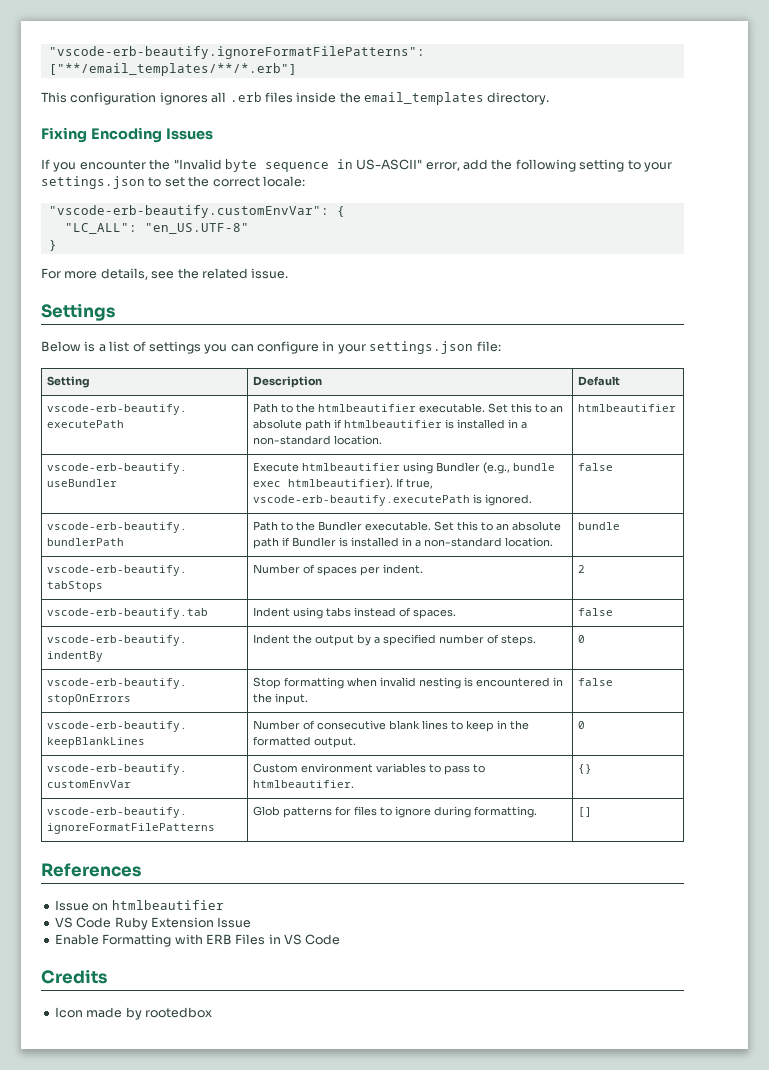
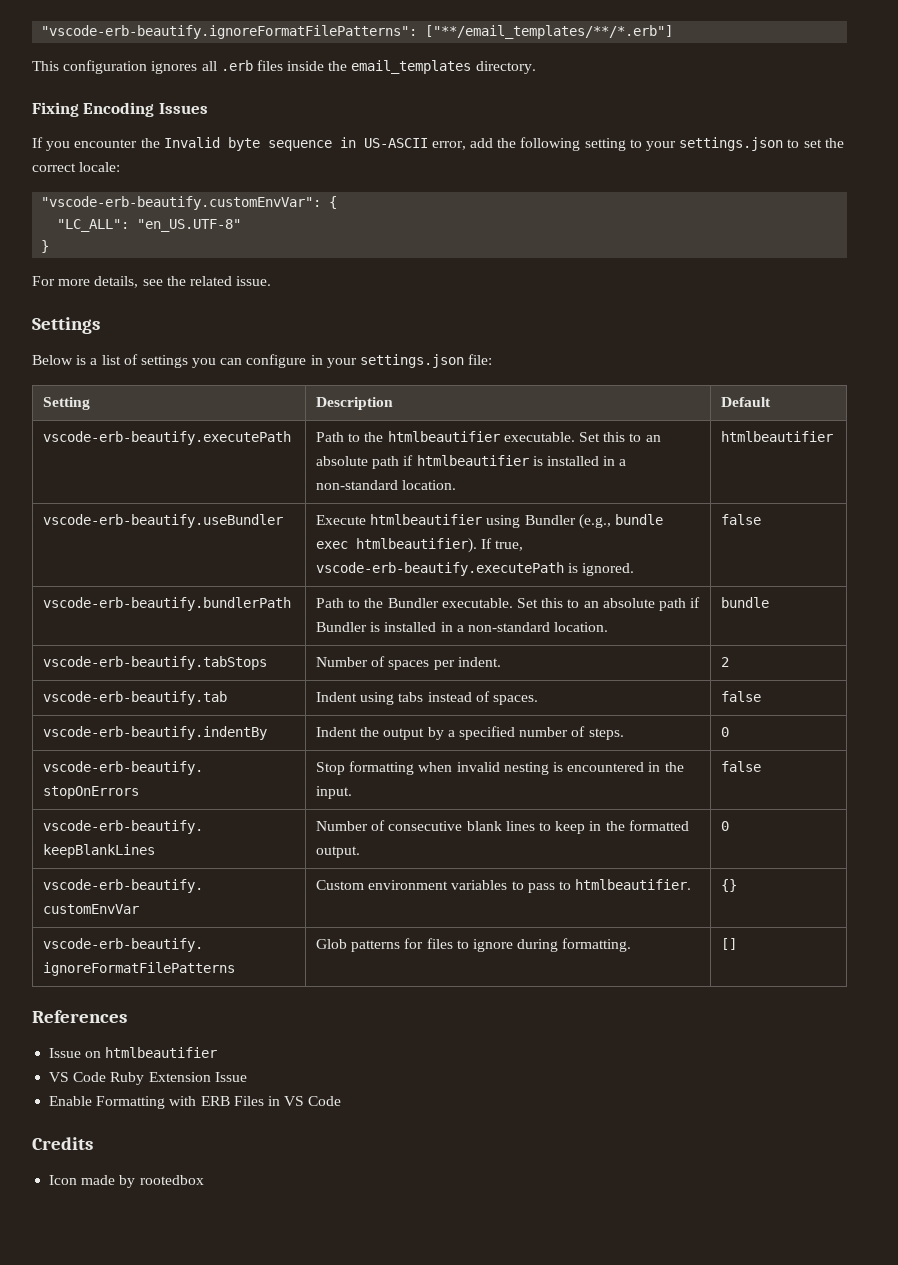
[173,159,222,170] "Invalid -> [163,137,220,148] Invalid
[356,159,423,170] US-ASCII" -> [363,138,428,148] US-ASCII

